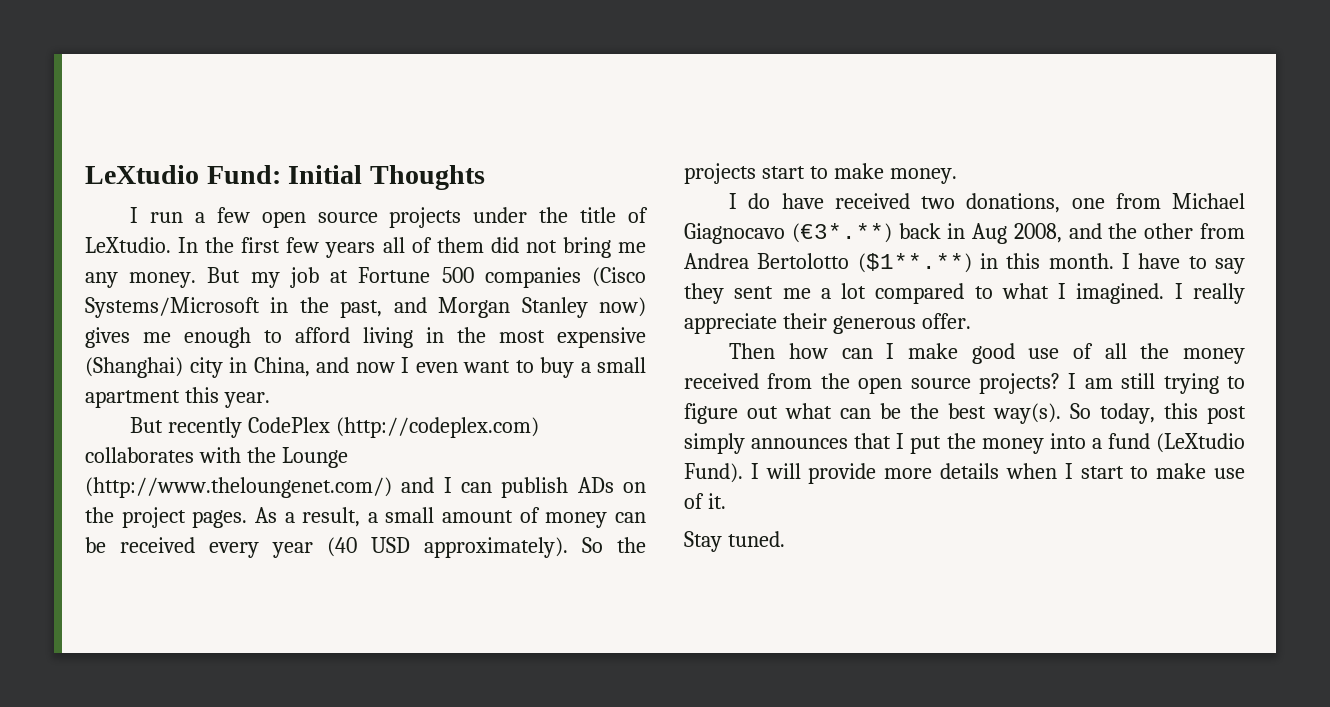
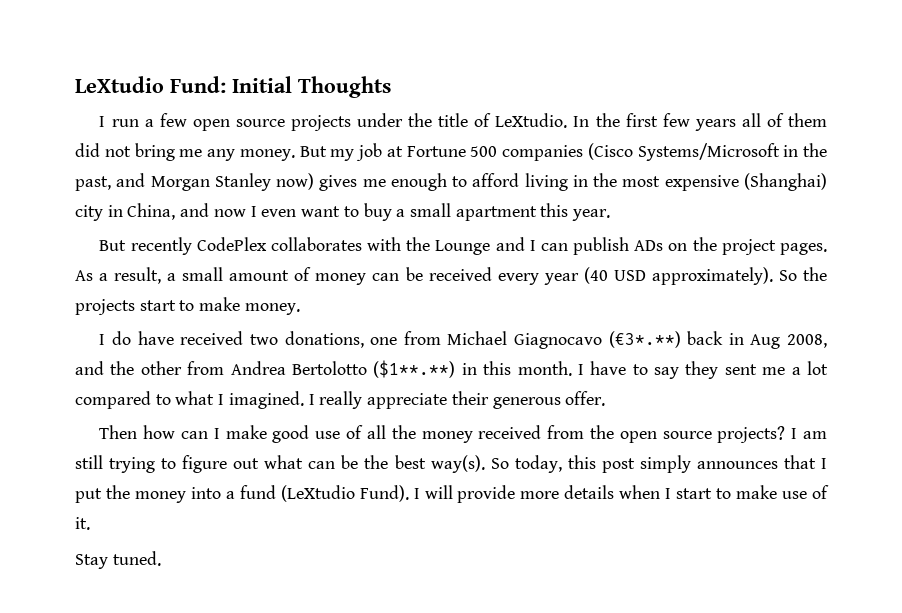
[336,417,540,438] (http://codeplex.com) -> (267, 244) none
[85,477,392,498] (http://www.theloungenet.com/) -> (491, 247) none

